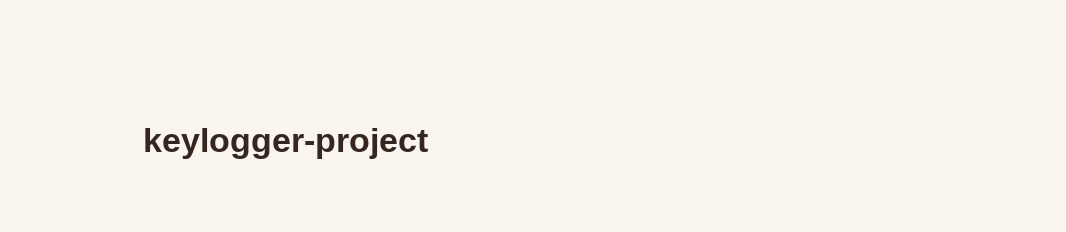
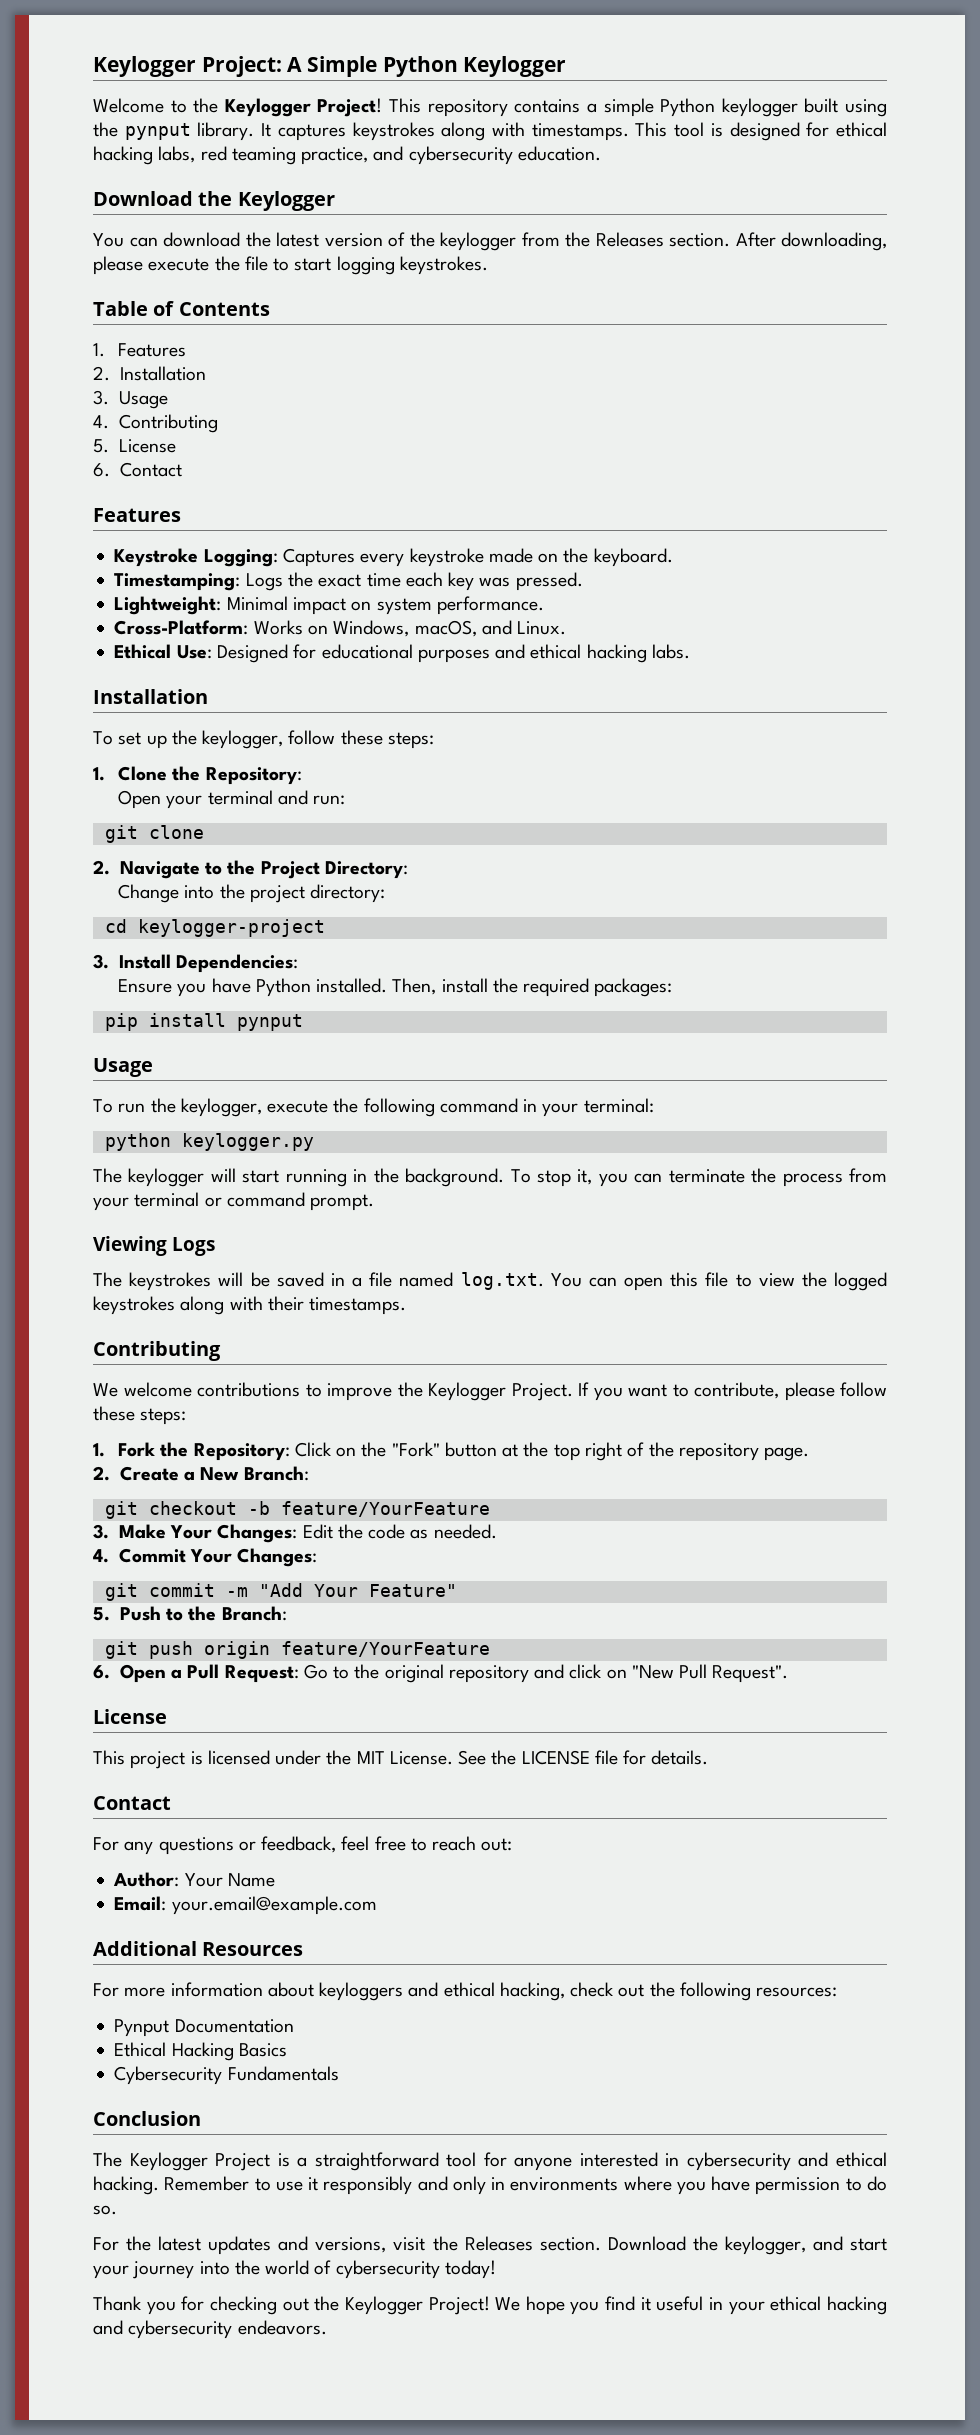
[143,128,428,159] keylogger-project -> [93,56,567,77] [93,98,887,117] [93,122,887,141] [93,146,601,165] [93,191,335,211] [93,232,887,251] [93,256,488,275] [93,301,270,316] [93,343,187,357] [93,366,206,381] [93,390,168,409] [93,414,218,433] [93,439,176,453] [93,462,182,477] [93,508,181,522] [114,548,673,567] [114,572,583,591] [114,596,544,615] [114,620,567,637] [114,644,690,663] [93,689,208,704] [93,730,434,749] [93,766,302,785] [118,790,346,809] [104,825,204,843] [93,860,408,879] [118,884,386,903] [104,919,325,937] [93,954,299,973] [118,978,673,997] [104,1013,303,1031] [93,1058,153,1077] [93,1098,654,1117] [104,1133,314,1151] [93,1168,887,1187] [93,1192,375,1211] [93,1236,216,1256] [93,1272,887,1291] [93,1296,407,1315] [93,1341,221,1361] [93,1382,887,1401] [93,1406,187,1425] [93,1442,810,1461] [93,1466,309,1481] [104,1501,490,1519] [93,1524,497,1543] [93,1548,318,1567] [104,1583,457,1601] [93,1606,287,1621] [104,1641,490,1659] [93,1664,789,1683] [93,1709,167,1724] [93,1750,709,1769] [93,1796,171,1810] [93,1836,513,1855] [113,1872,275,1887] [114,1896,377,1915] [93,1941,304,1956] [93,1982,838,2001] [114,2019,294,2037] [114,2042,287,2061] [114,2066,339,2085] [93,2111,201,2126] [93,2152,888,2171] [93,2176,887,2195] [93,2205,117,2215] [93,2236,887,2255] [93,2260,496,2279] [93,2296,887,2315] [93,2320,327,2339] Keylogger Project: A Simple Python Keylogger // Welcome to the Keylogger Project! This repository contains a simple Python keylogger built using the pynput library. It captures keystrokes along with timestamps. This tool is designed for ethical hacking labs, red teaming practice, and cybersecurity education. // Download the Keylogger // You can download the latest version of the keylogger from the Releases section. After downloading, please execute the file to start logging keystrokes. // Table of Contents // 1. Features // 2. Installation // 3. Usage // 4. Contributing // 5. License // 6. Contact // Features // Keystroke Logging: Captures every keystroke made on the keyboard. // Timestamping: Logs the exact time each key was pressed. // Lightweight: Minimal impact on system performance. // Cross-Platform: Works on Windows, macOS, and Linux. // Ethical Use: Designed for educational purposes and ethical hacking labs. // Installation // To set up the keylogger, follow these steps: // 1. Clone the Repository: // Open your terminal and run: // git clone // 2. Navigate to the Project Directory: // Change into the project directory: // cd keylogger-project // 3. Install Dependencies: // Ensure you have Python installed. Then, install the required packages: // pip install pynput // Usage // To run the keylogger, execute the following command in your terminal: // python keylogger.py // The keylogger will start running in the background. To stop it, you can terminate the process from your terminal or command prompt. // Viewing Logs // The keystrokes will be saved in a file named log.txt. You can open this file to view the logged keystrokes along with their timestamps. // Contributing // We welcome contributions to improve the Keylogger Project. If you want to contribute, please follow these steps: // 1. Fork the Repository: Click on the "Fork" button at the top right of the repository page. // 2. Create a New Branch: // git checkout -b feature/YourFeature // 3. Make Your Changes: Edit the code as needed. // 4. Commit Your Changes: // git commit -m "Add Your Feature" // 5. Push to the Branch: // git push origin feature/YourFeature // 6. Open a Pull Request: Go to the original repository and click on "New Pull Request". // License // This project is licensed under the MIT License. See the LICENSE file for details. // Contact // For any questions or feedback, feel free to reach out: // Author: Your Name // Email: your.email@example.com // Additional Resources // For more information about keyloggers and ethical hacking, check out the following resources: // Pynput Documentation // Ethical Hacking Basics // Cybersecurity Fundamentals // Conclusion // The Keylogger Project is a straightforward tool for anyone interested in cybersecurity and ethical hacking. Remember to use it responsibly and only in environments where you have permission to do so. // For the latest updates and versions, visit the Releases section. Download the keylogger, and start your journey into the world of cybersecurity today! // Thank you for checking out the Keylogger Project! We hope you find it useful in your ethical hacking and cybersecurity endeavors.

